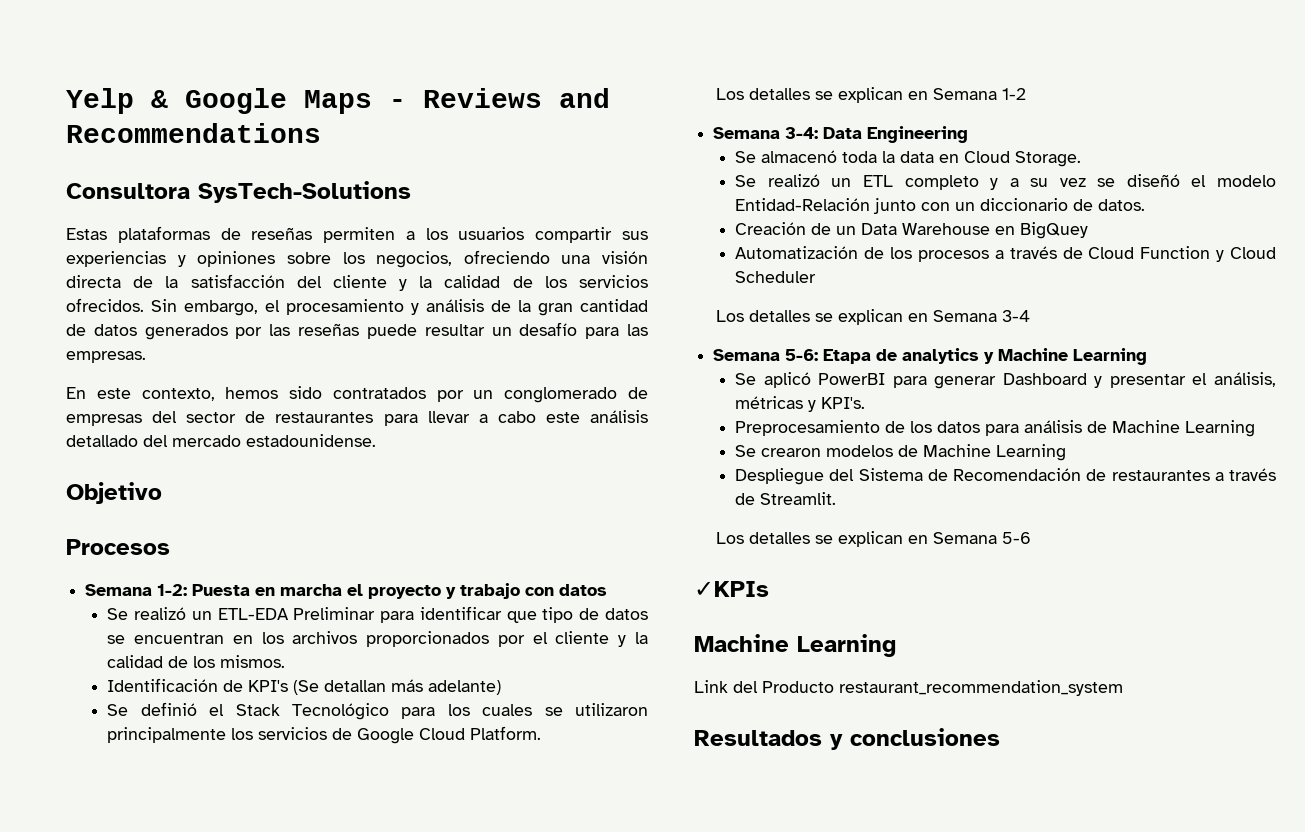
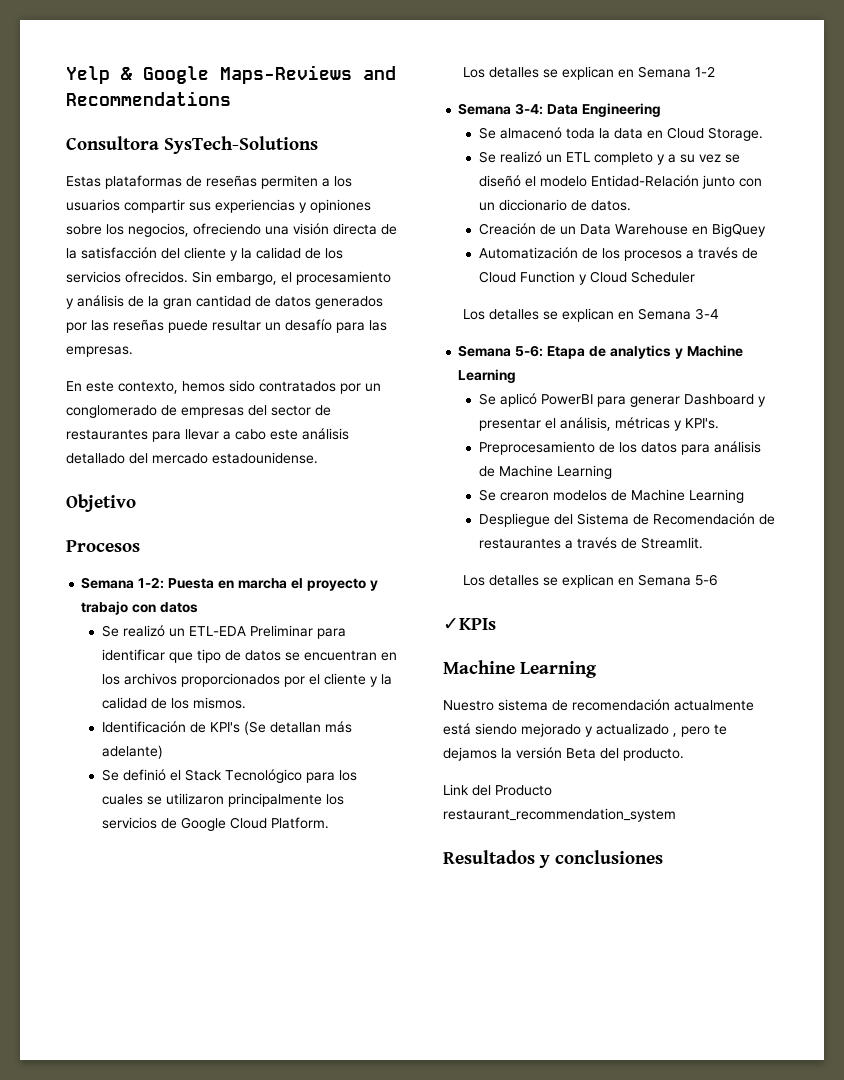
[304,88,542,114] Maps - Reviews -> [220,65,352,84] Maps-Reviews
(896, 645) none -> [443,699,754,711] [443,723,727,737] [443,747,684,761] // Nuestro sistema de recomendación actualmente está siendo mejorado y actualizado , pero te dejamos la versión Beta del producto.

